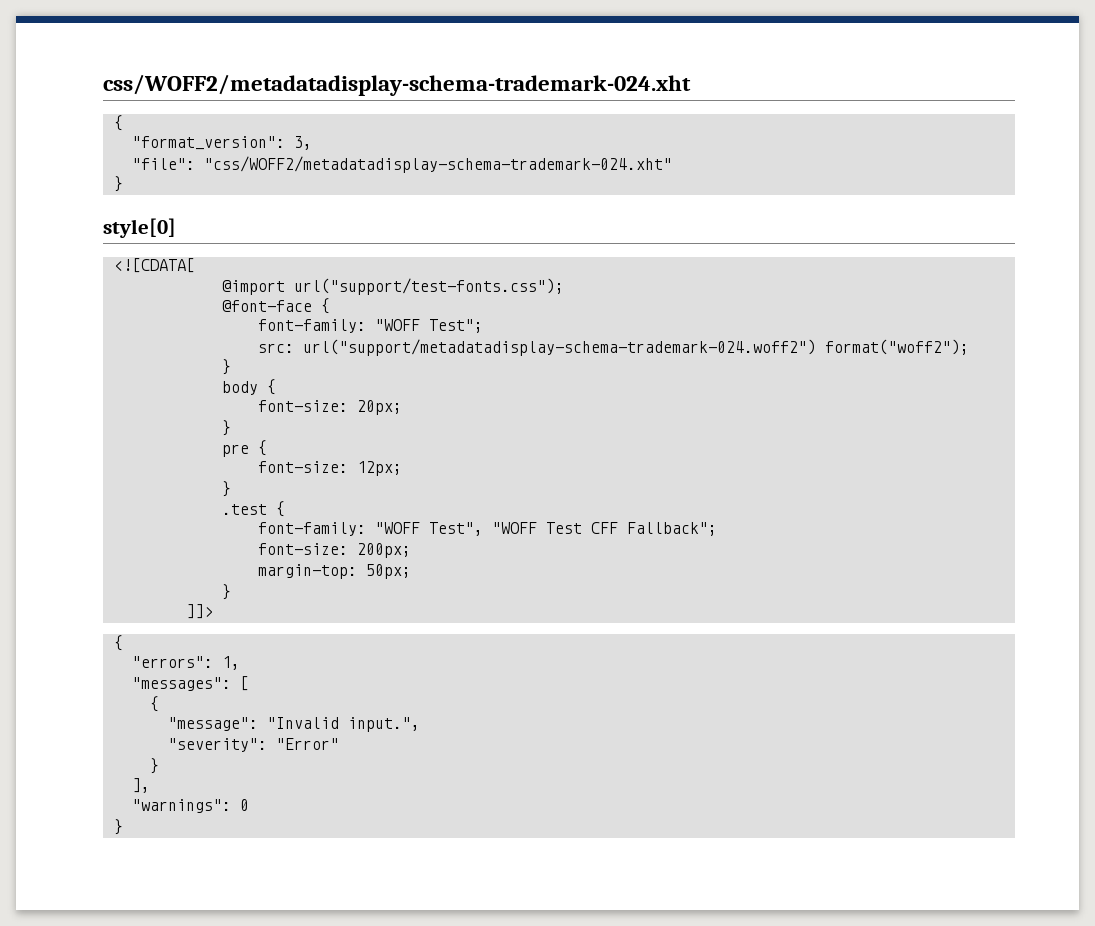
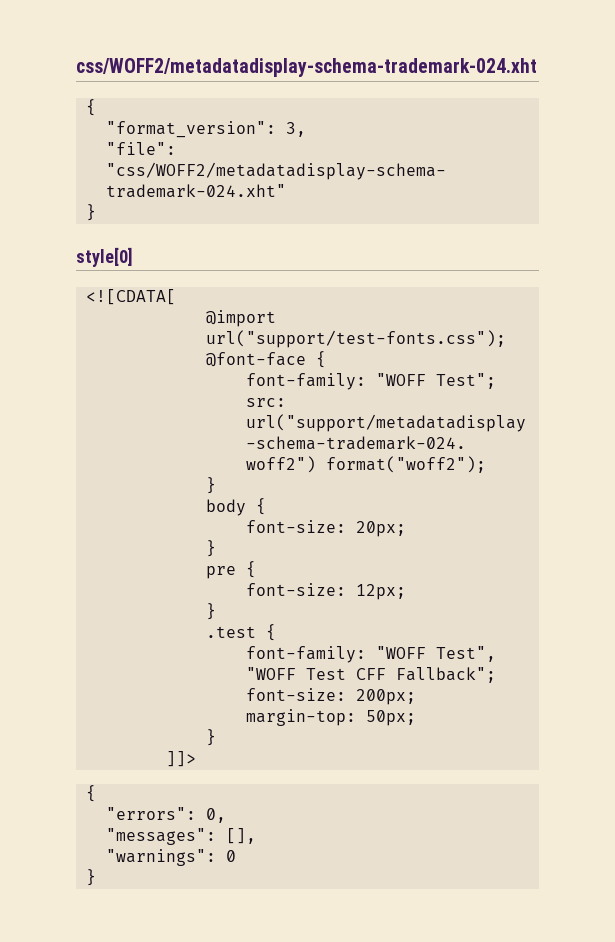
[222,656,241,670] 1, -> [205,808,226,823] 0,
[240,676,250,691] [150,696,160,712] [168,717,421,732] [168,738,340,752] [150,758,160,774] [132,778,151,793] [ // { // "message": "Invalid input.", // "severity": "Error" // } // ], -> [225,828,256,844] [],

